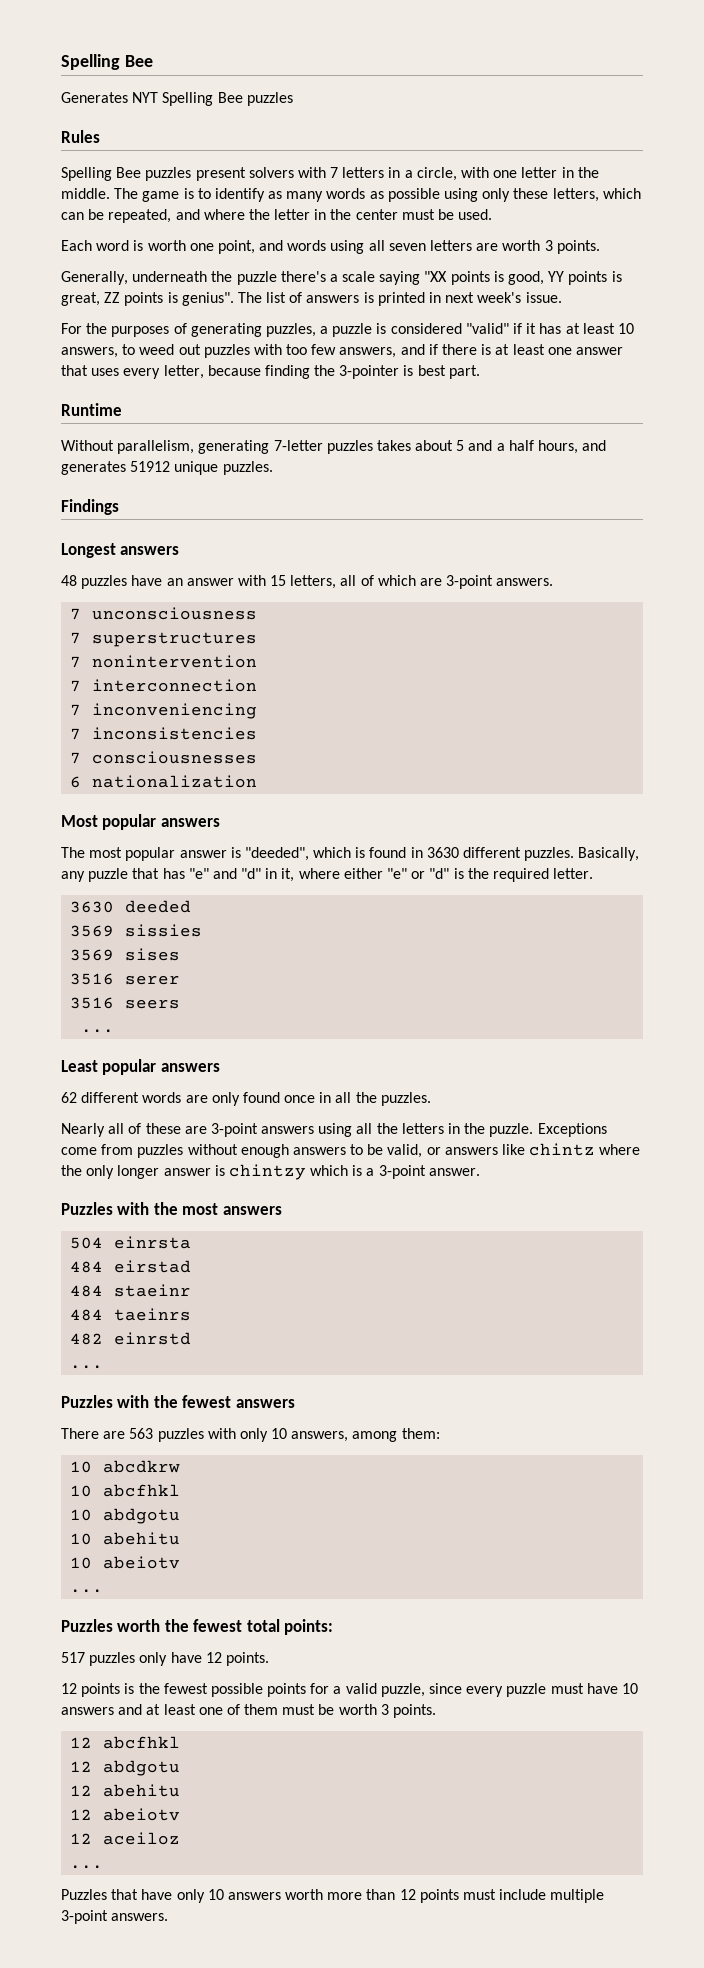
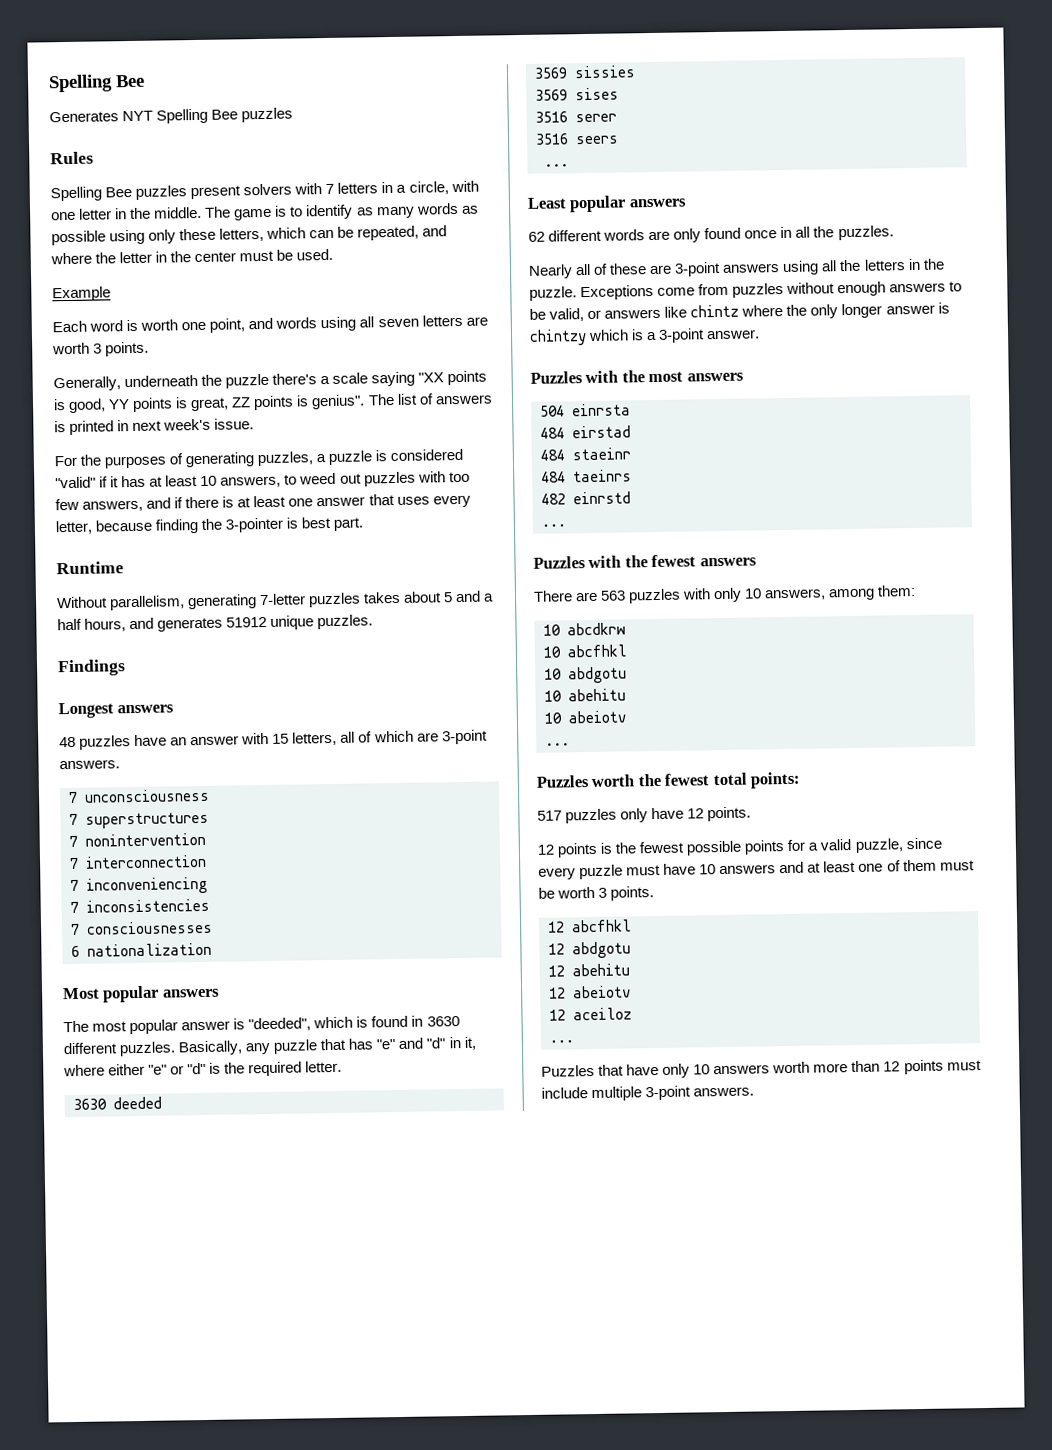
(493, 214) none -> [52,286,111,302] // Example

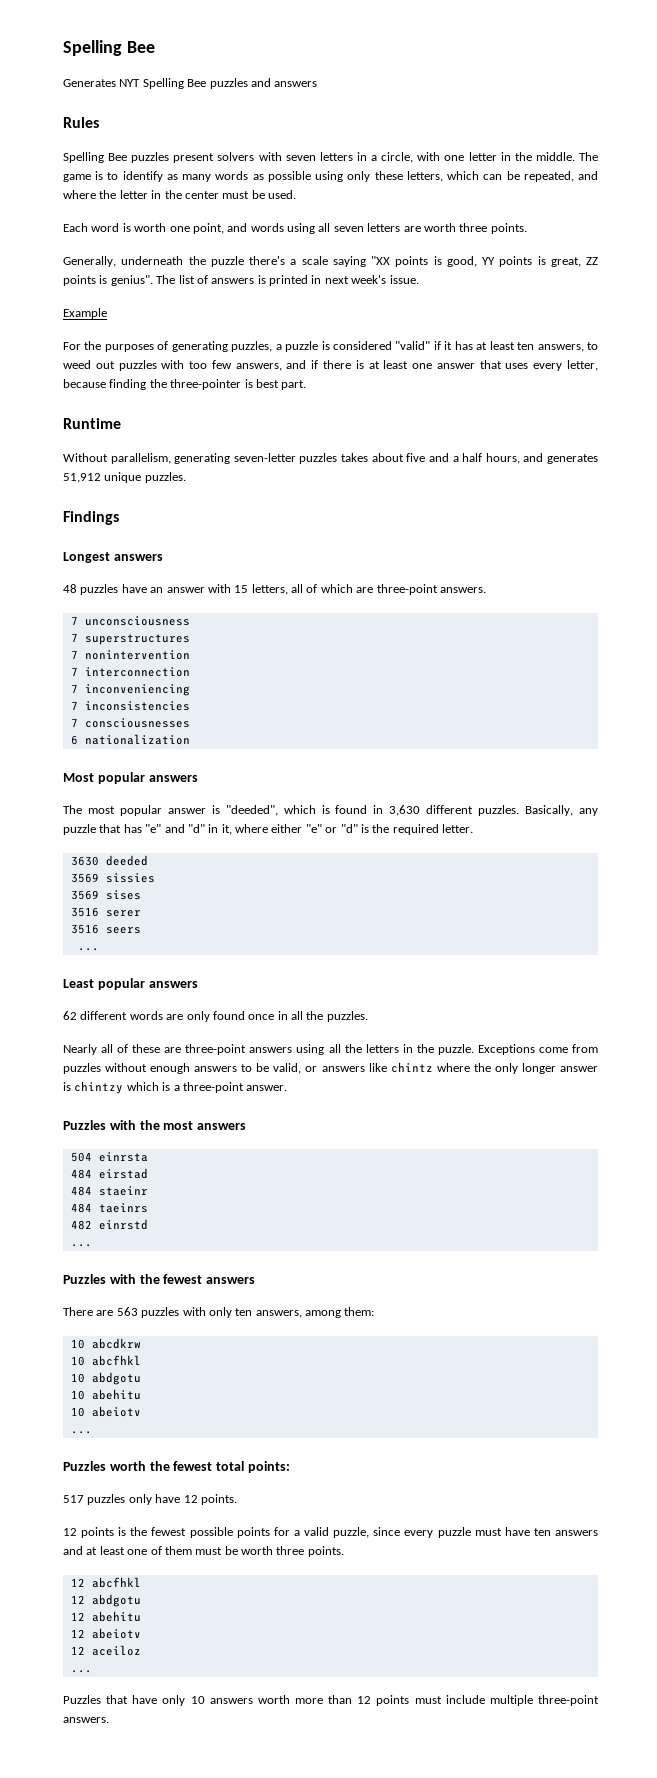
(294, 115) none -> [250,78,318,87] and answers
[325,183,335,195] 7 -> [285,155,316,161] seven
[52,286,111,302] // Example -> (296, 194) none
[93,343,103,354] 3 -> [459,223,488,232] three
(255, 424) none -> [63,308,107,319] // Example
[200,475,218,486] 10 -> [517,342,535,350] ten
[225,517,285,533] 3-pointer -> [170,379,242,390] three-pointer
[259,593,307,606] 7-letter -> [233,453,296,462] seven-letter
[443,592,454,603] 5 -> [406,453,426,462] five
[226,616,268,628] 51912 -> [63,473,101,483] 51,912
[441,729,488,745] 3-point -> [376,584,438,595] three-point
[426,1016,460,1027] 3630 -> [389,805,421,816] 3,630
[674,261,722,277] 3-point -> [185,1044,247,1055] three-point
[658,328,706,343] 3-point -> [182,1082,244,1093] three-point
[744,588,763,599] 10 -> [235,1308,253,1316] ten
[699,864,717,875] 10 -> [533,1528,551,1536] ten
[598,887,608,898] 3 -> [276,1546,305,1555] three
[645,1085,692,1101] 3-point -> [538,1695,600,1706] three-point

